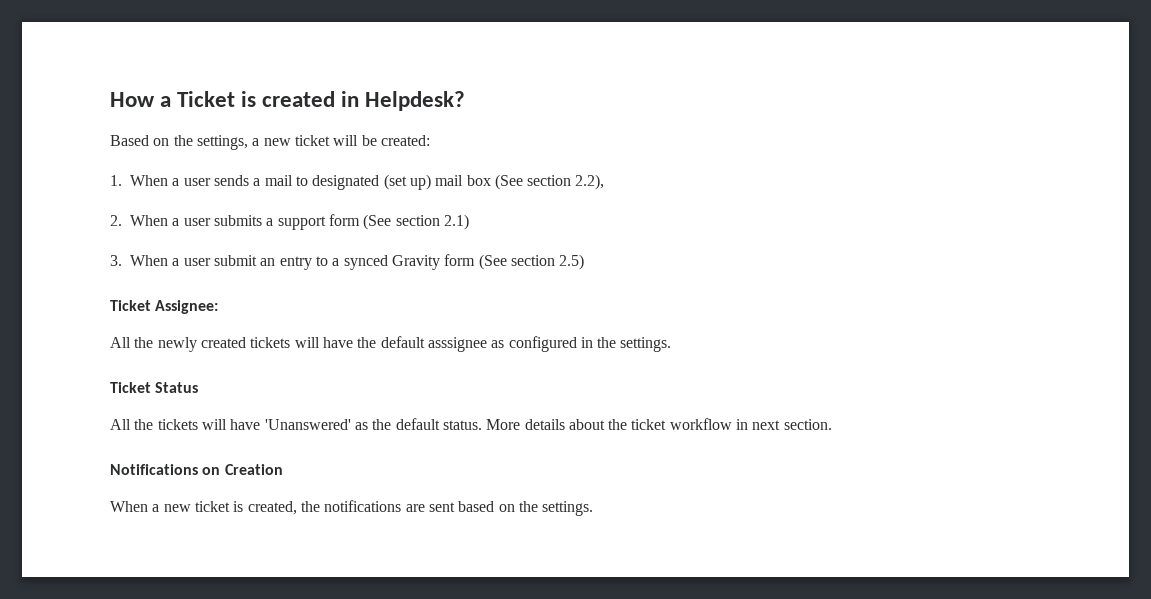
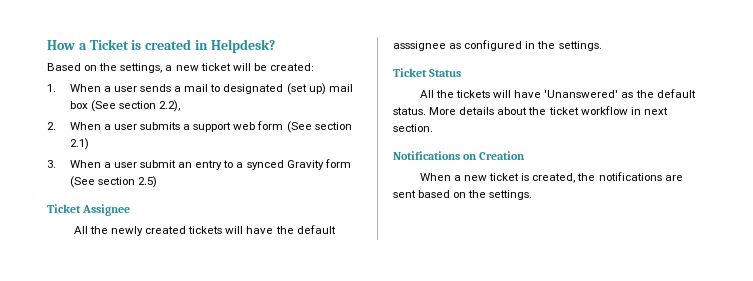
(326, 223) none -> [233,122,256,130] web
[155,300,219,314] Assignee: -> [82,204,131,216] Assignee

